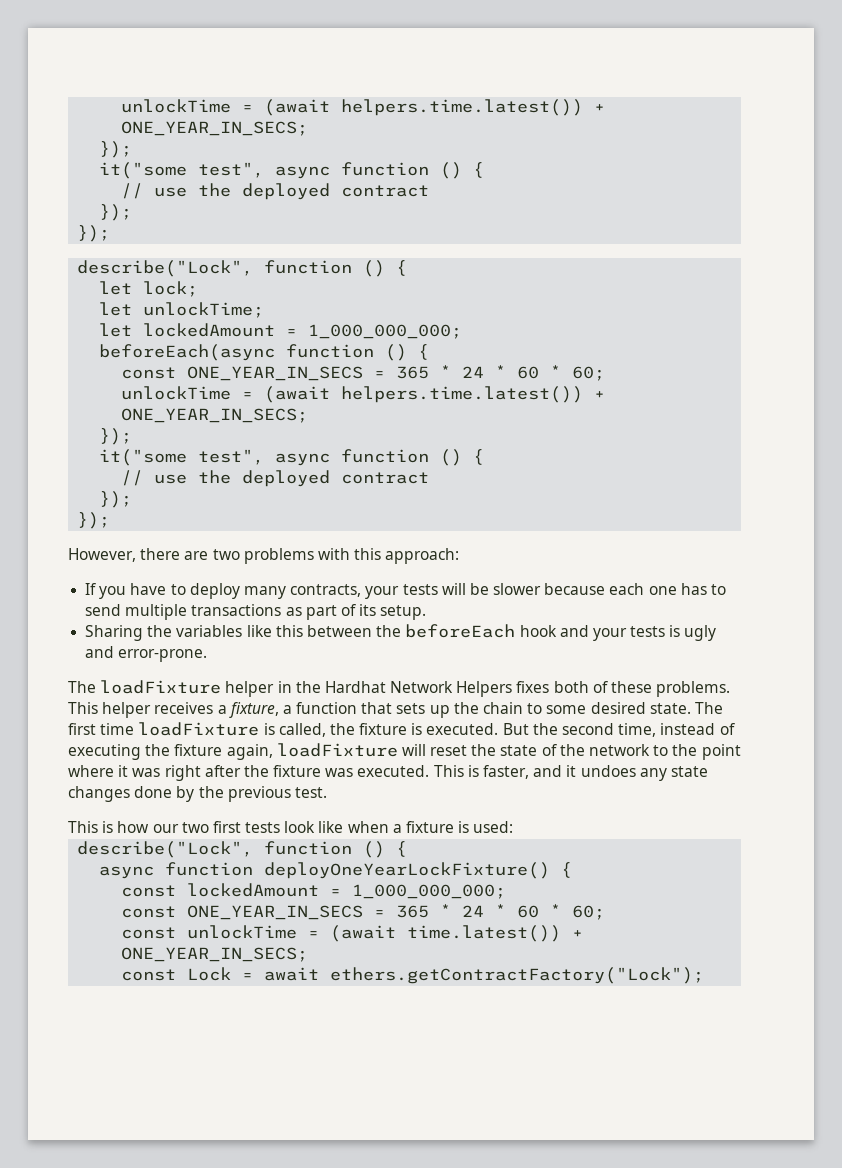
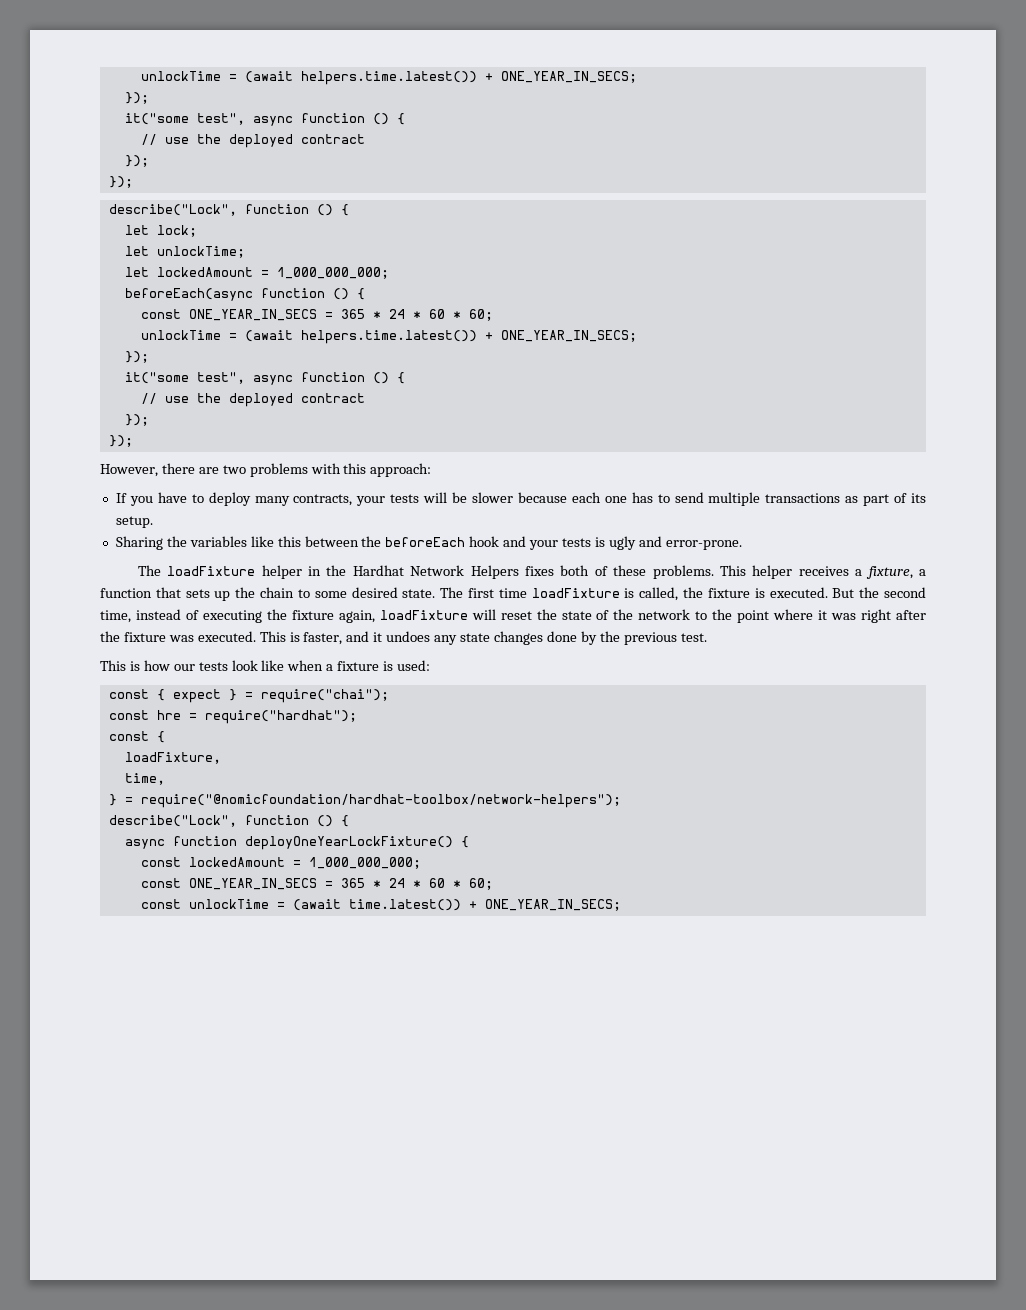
[181,821,241,833] two first -> (195, 667) none
(514, 827) none -> [108,689,389,703] [108,710,357,724] [108,731,165,743] [124,752,221,764] [124,773,165,785] [108,794,621,808] // const { expect } = require("chai"); // const hre = require("hardhat"); // const { // loadFixture, // time, // } = require("@nomicfoundation/hardhat-toolbox/network-helpers");
[121,967,705,984] // const Lock = await ethers.getContractFactory("Lock"); -> (621, 905) none

